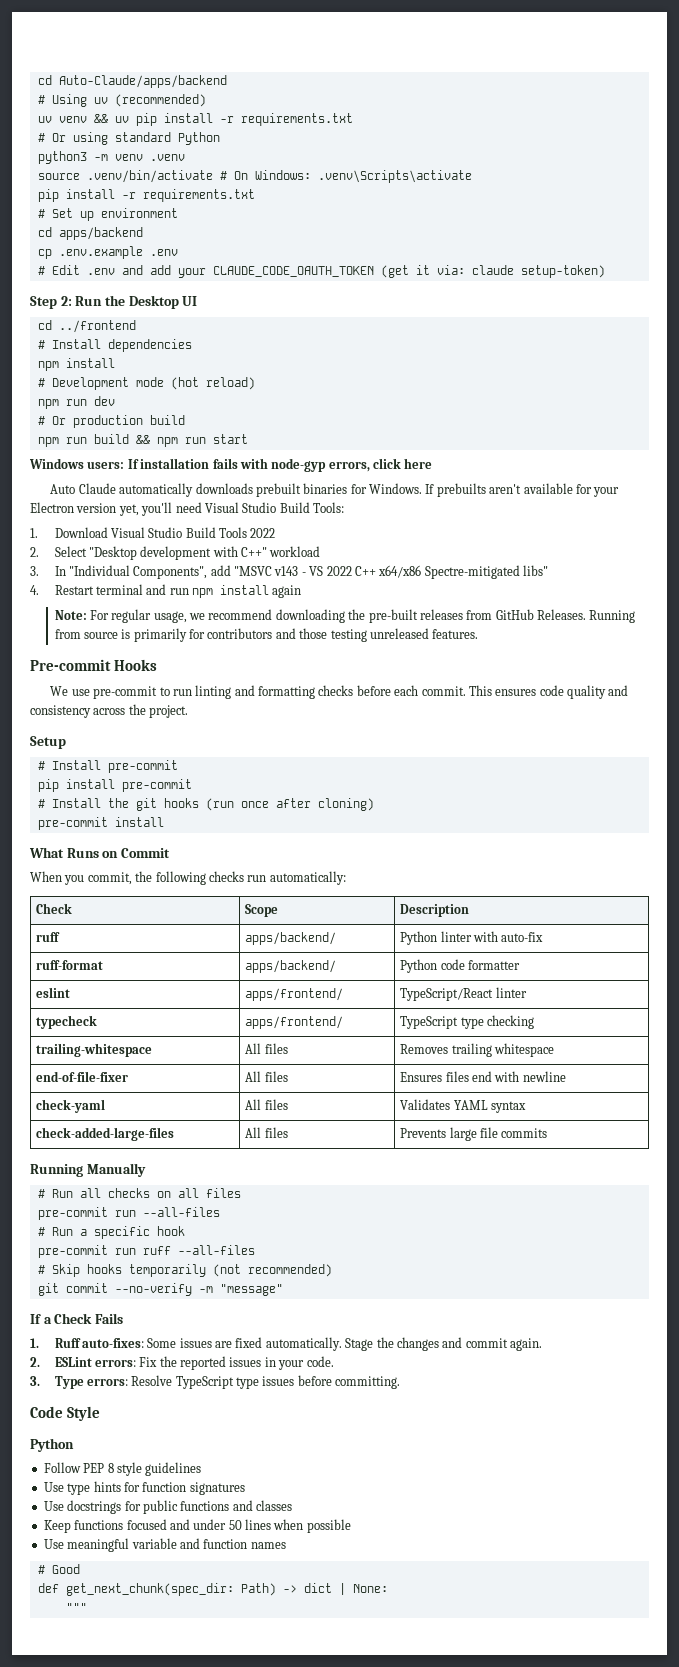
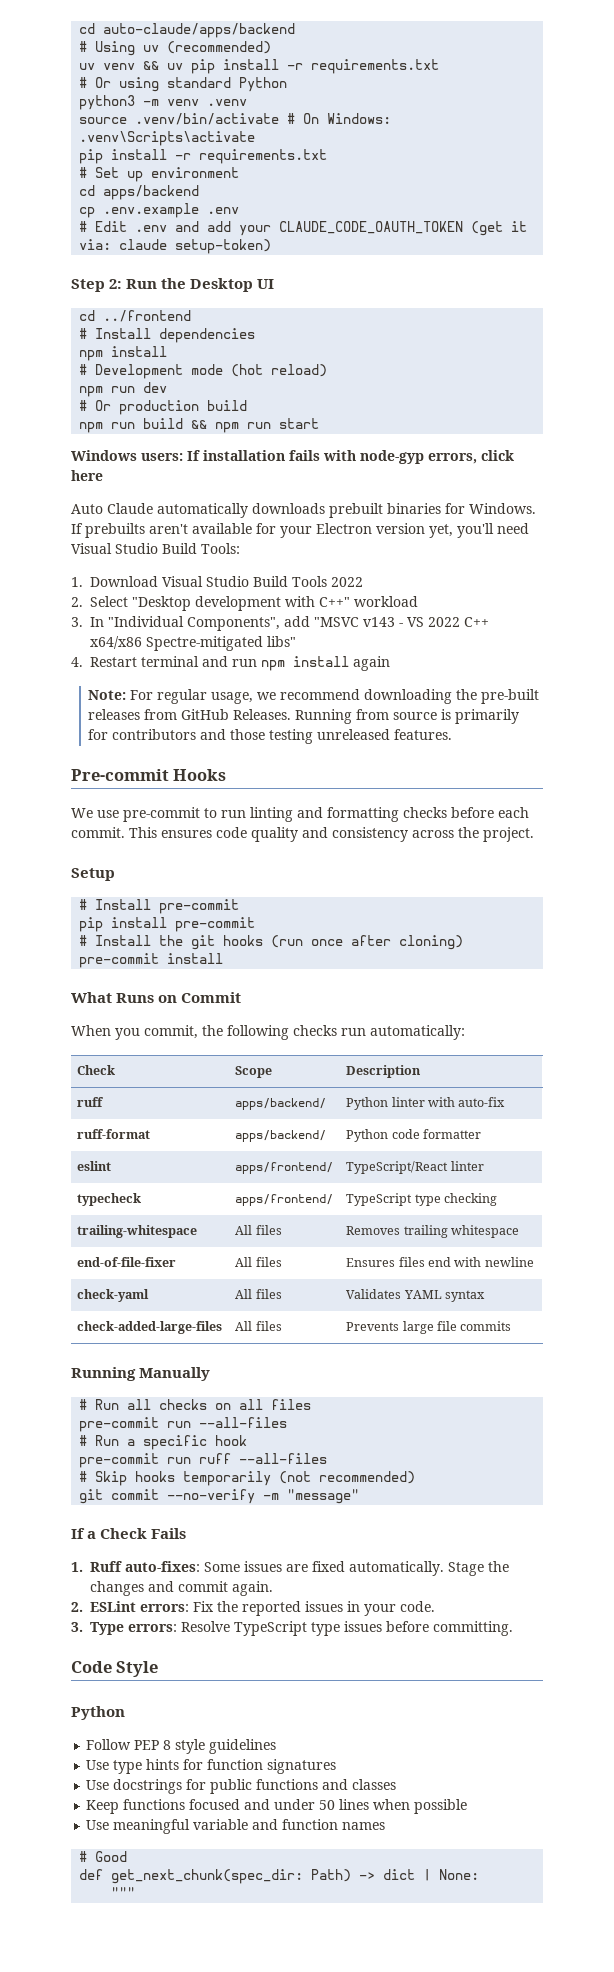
[37,75,227,88] cd Auto-Claude/apps/backend -> [79,23,296,38] cd auto-claude/apps/backend

